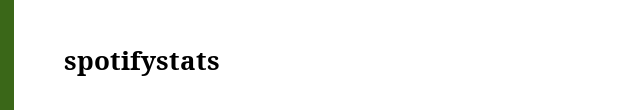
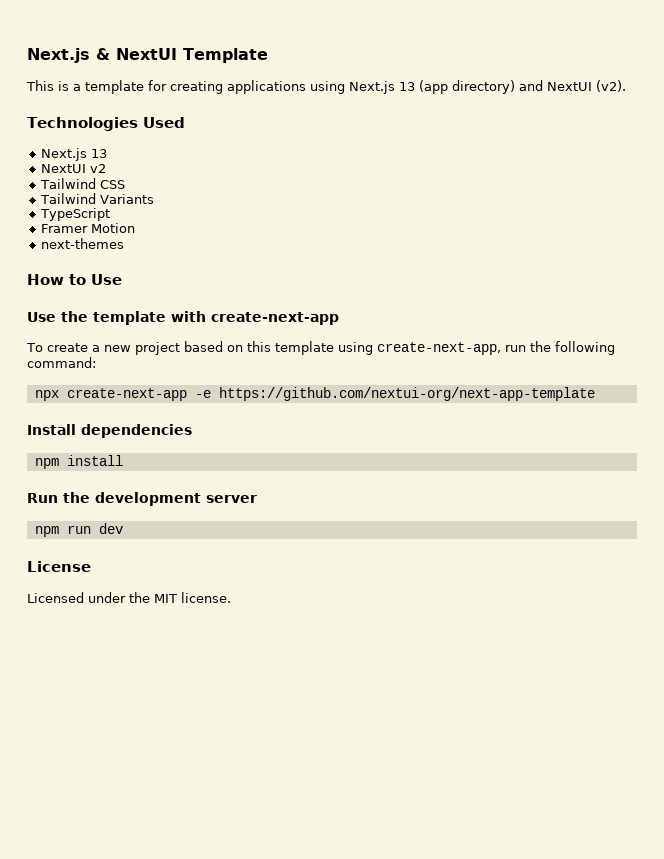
[64,51,220,76] spotifystats -> [27,48,268,63] [26,80,626,94] [27,117,185,131] [40,148,107,161] [40,164,106,173] [39,178,125,189] [39,193,154,204] [39,208,110,221] [40,223,135,233] [40,238,124,249] [27,274,122,285] [27,311,339,325] [26,341,615,355] [27,357,96,368] [34,387,595,401] [27,424,192,438] [34,455,123,469] [27,492,257,506] [34,523,123,537] [27,561,91,572] [27,592,231,603] Next.js & NextUI Template // This is a template for creating applications using Next.js 13 (app directory) and NextUI (v2). // Technologies Used // Next.js 13 // NextUI v2 // Tailwind CSS // Tailwind Variants // TypeScript // Framer Motion // next-themes // How to Use // Use the template with create-next-app // To create a new project based on this template using create-next-app, run the following command: // npx create-next-app -e https://github.com/nextui-org/next-app-template // Install dependencies // npm install // Run the development server // npm run dev // License // Licensed under the MIT license.

